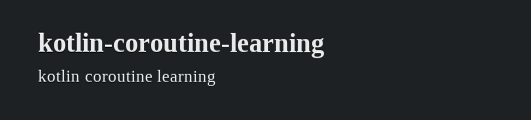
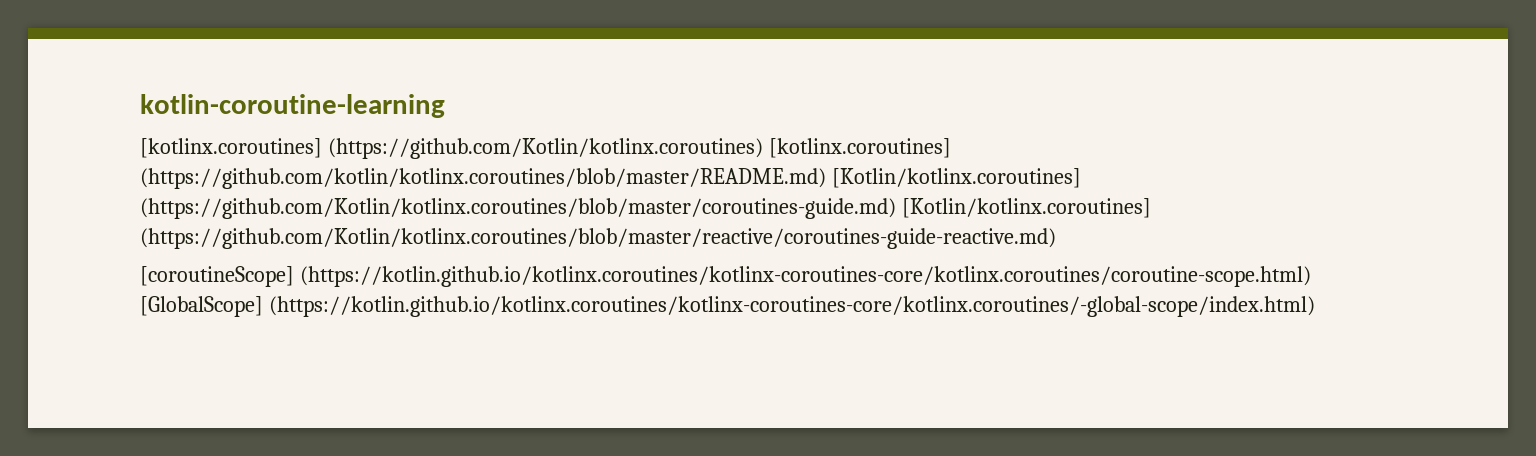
[37,69,217,86] kotlin coroutine learning -> [140,138,951,159] [140,168,1081,189] [140,198,1151,219] [140,228,1056,249] [140,266,1311,287] [140,296,1315,317] [kotlinx.coroutines] (https://github.com/Kotlin/kotlinx.coroutines) [kotlinx.coroutines] (https://github.com/kotlin/kotlinx.coroutines/blob/master/README.md) [Kotlin/kotlinx.coroutines] (https://github.com/Kotlin/kotlinx.coroutines/blob/master/coroutines-guide.md) [Kotlin/kotlinx.coroutines] (https://github.com/Kotlin/kotlinx.coroutines/blob/master/reactive/coroutines-guide-reactive.md) // [coroutineScope] (https://kotlin.github.io/kotlinx.coroutines/kotlinx-coroutines-core/kotlinx.coroutines/coroutine-scope.html) [GlobalScope] (https://kotlin.github.io/kotlinx.coroutines/kotlinx-coroutines-core/kotlinx.coroutines/-global-scope/index.html)

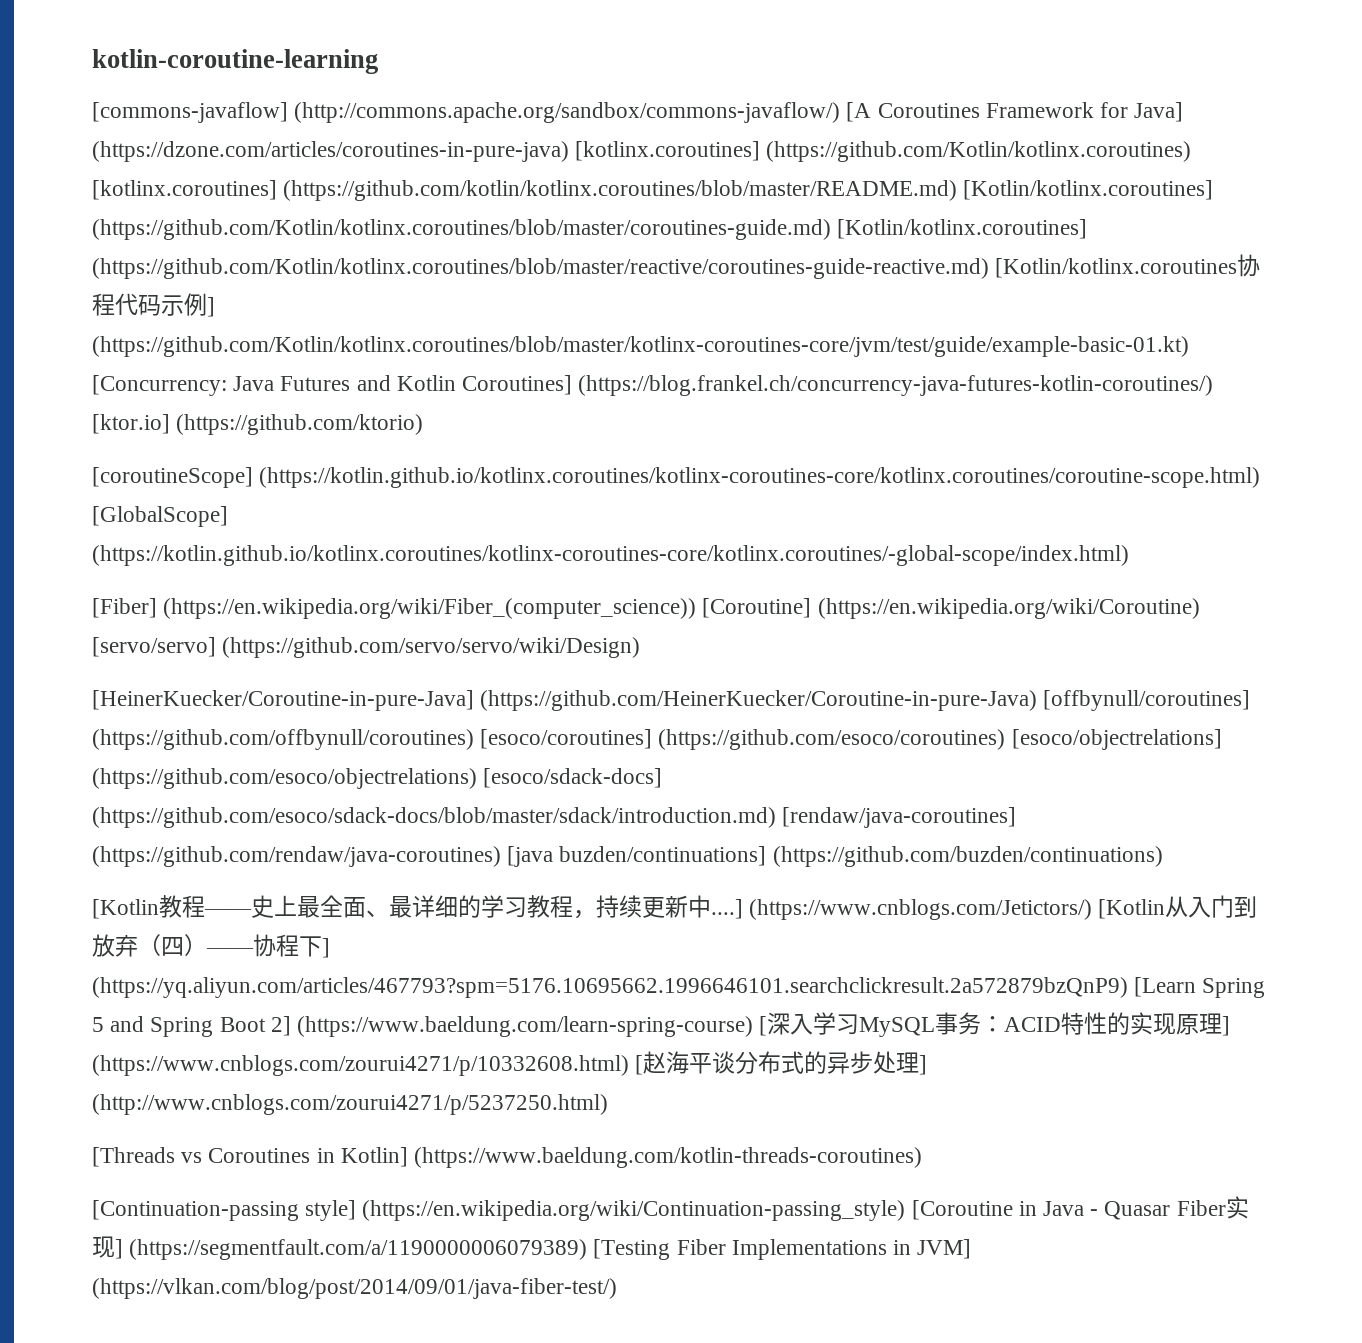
(445, 106) none -> [92,102,1184,123] [92,141,569,162] [commons-javaflow] (http://commons.apache.org/sandbox/commons-javaflow/) [A Coroutines Framework for Java] (https://dzone.com/articles/coroutines-in-pure-java)
[140,266,1311,287] [140,296,1315,317] // [coroutineScope] (https://kotlin.github.io/kotlinx.coroutines/kotlinx-coroutines-core/kotlinx.coroutines/coroutine-scope.html) [GlobalScope] (https://kotlin.github.io/kotlinx.coroutines/kotlinx-coroutines-core/kotlinx.coroutines/-global-scope/index.html) -> [995,254,1261,278] [92,293,215,317] [92,336,1189,357] [92,375,1214,396] [92,414,424,435] [92,467,1261,488] [92,506,228,527] [92,545,1129,566] [92,598,1200,619] [92,637,641,658] [92,690,1251,711] [92,729,1222,750] [92,768,663,789] [92,807,1017,828] [92,846,1163,867] [92,895,1258,920] [92,934,330,958] [92,977,1266,998] [92,1012,1231,1037] [92,1051,928,1076] [92,1094,608,1115] [92,1147,923,1168] [92,1196,1249,1221] [92,1236,972,1260] [92,1278,617,1299] [Kotlin/kotlinx.coroutines协程代码示例] (https://github.com/Kotlin/kotlinx.coroutines/blob/master/kotlinx-coroutines-core/jvm/test/guide/example-basic-01.kt) [Concurrency: Java Futures and Kotlin Coroutines] (https://blog.frankel.ch/concurrency-java-futures-kotlin-coroutines/) [ktor.io] (https://github.com/ktorio) // [coroutineScope] (https://kotlin.github.io/kotlinx.coroutines/kotlinx-coroutines-core/kotlinx.coroutines/coroutine-scope.html) [GlobalScope] (https://kotlin.github.io/kotlinx.coroutines/kotlinx-coroutines-core/kotlinx.coroutines/-global-scope/index.html) // [Fiber] (https://en.wikipedia.org/wiki/Fiber_(computer_science)) [Coroutine] (https://en.wikipedia.org/wiki/Coroutine) [servo/servo] (https://github.com/servo/servo/wiki/Design) // [HeinerKuecker/Coroutine-in-pure-Java] (https://github.com/HeinerKuecker/Coroutine-in-pure-Java) [offbynull/coroutines] (https://github.com/offbynull/coroutines) [esoco/coroutines] (https://github.com/esoco/coroutines) [esoco/objectrelations] (https://github.com/esoco/objectrelations) [esoco/sdack-docs] (https://github.com/esoco/sdack-docs/blob/master/sdack/introduction.md) [rendaw/java-coroutines] (https://github.com/rendaw/java-coroutines) [java buzden/continuations] (https://github.com/buzden/continuations) // [Kotlin教程——史上最全面、最详细的学习教程，持续更新中....] (https://www.cnblogs.com/Jetictors/) [Kotlin从入门到放弃（四）——协程下] (https://yq.aliyun.com/articles/467793?spm=5176.10695662.1996646101.searchclickresult.2a572879bzQnP9) [Learn Spring 5 and Spring Boot 2] (https://www.baeldung.com/learn-spring-course) [深入学习MySQL事务：ACID特性的实现原理] (https://www.cnblogs.com/zourui4271/p/10332608.html) [赵海平谈分布式的异步处理] (http://www.cnblogs.com/zourui4271/p/5237250.html) // [Threads vs Coroutines in Kotlin] (https://www.baeldung.com/kotlin-threads-coroutines) // [Continuation-passing style] (https://en.wikipedia.org/wiki/Continuation-passing_style) [Coroutine in Java - Quasar Fiber实现] (https://segmentfault.com/a/1190000006079389) [Testing Fiber Implementations in JVM] (https://vlkan.com/blog/post/2014/09/01/java-fiber-test/)

